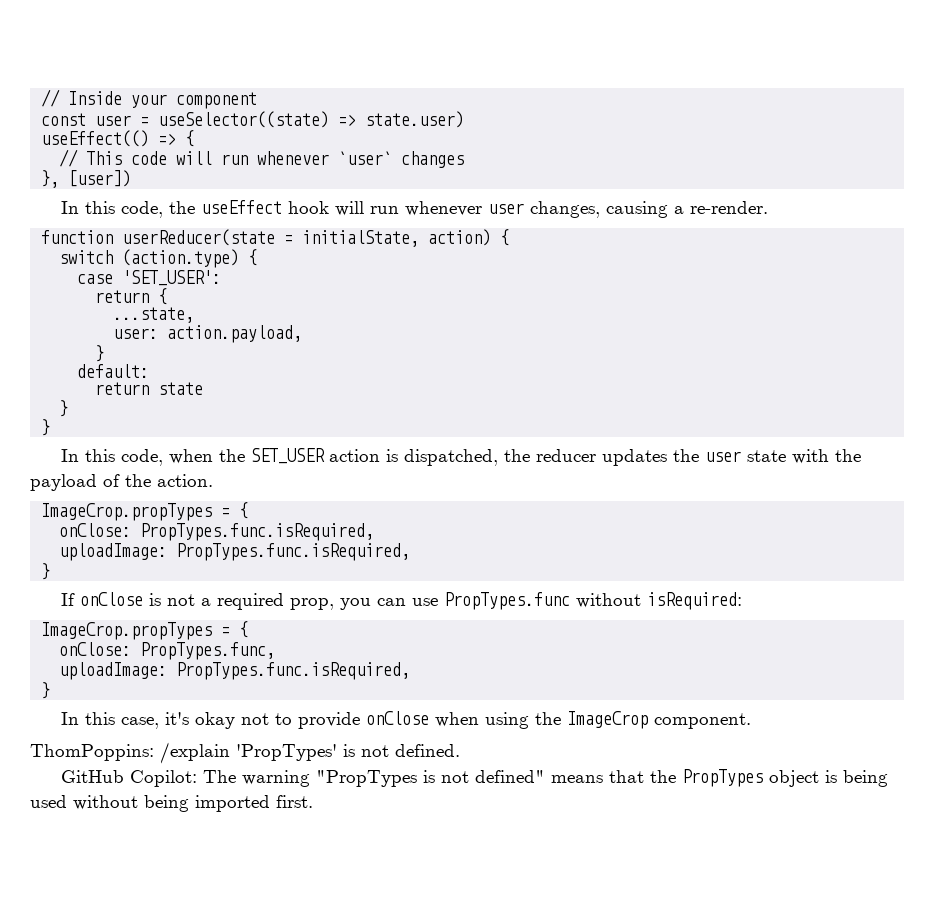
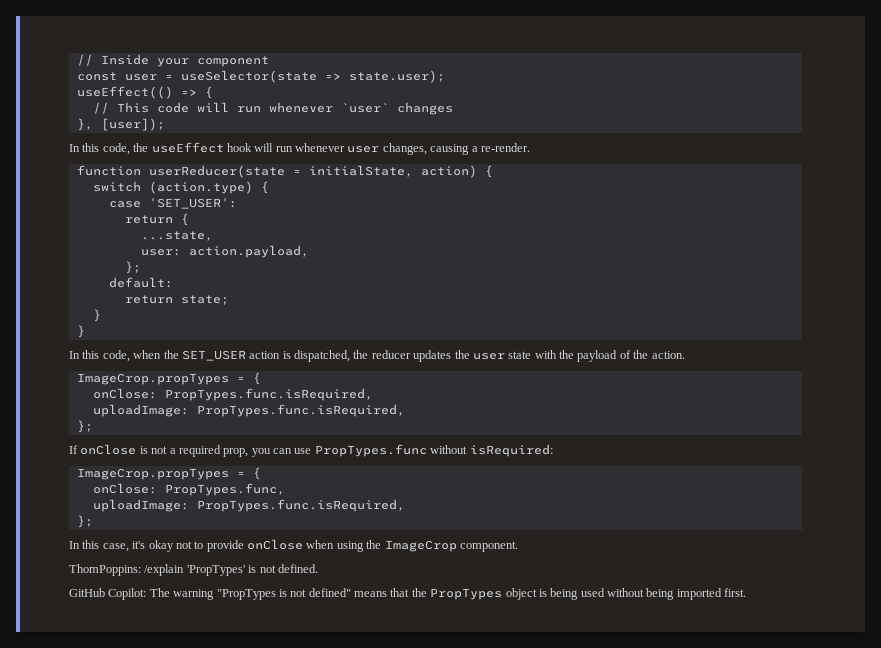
[158,111,465,128] useSelector((state) => state.user) -> [180,70,445,83] useSelector(state => state.user);
[68,170,132,187] [user]) -> [100,118,165,131] [user]);
[95,345,105,362] } -> [124,261,141,274] };
[158,382,204,395] state -> [180,295,229,305] state;
[41,563,51,580] } -> [76,420,93,433] };
[41,682,51,699] } -> [76,515,93,528] };

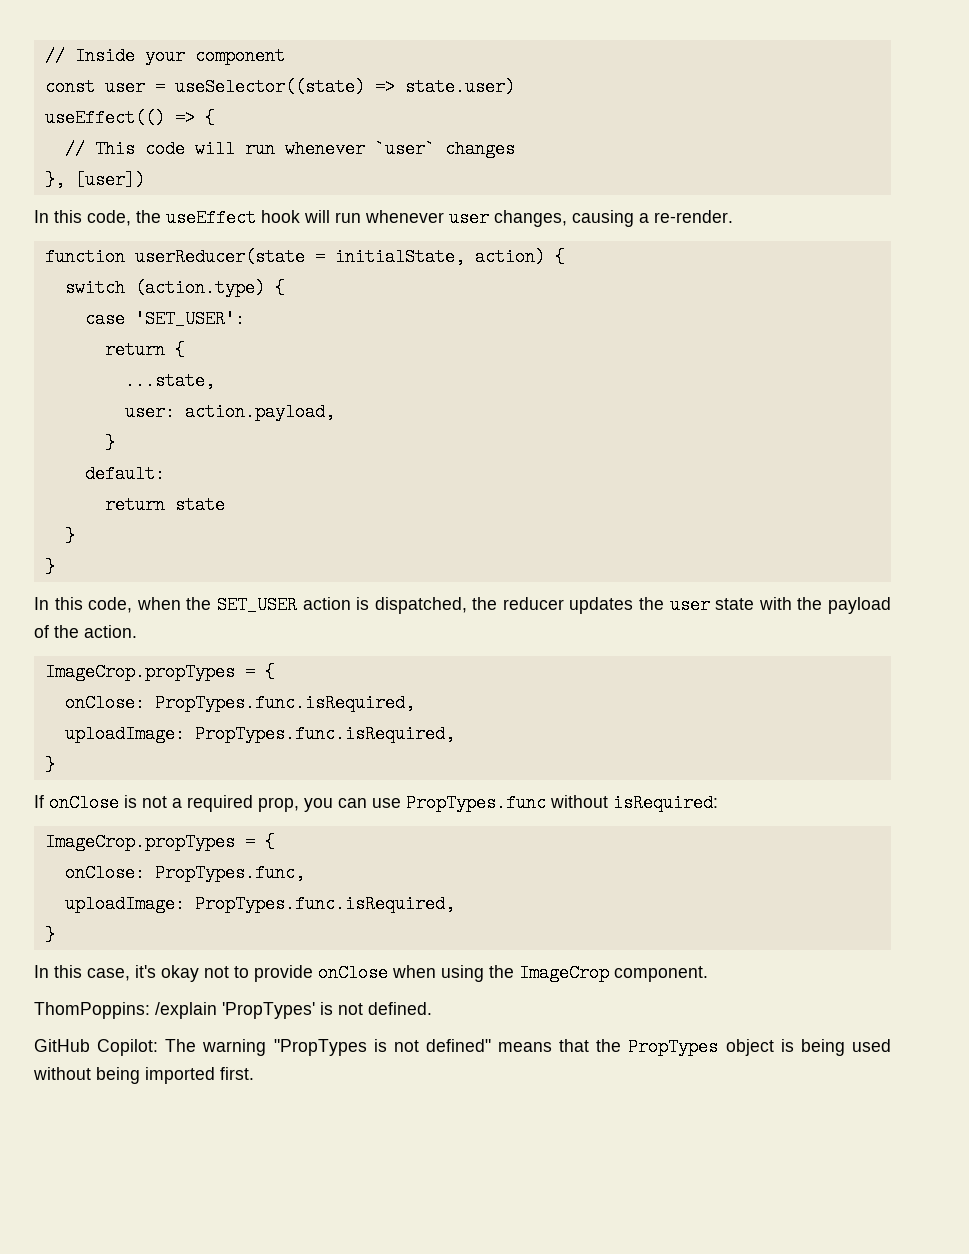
[180,70,445,83] useSelector(state => state.user); -> [174,78,515,96] useSelector((state) => state.user)
[100,118,165,131] [user]); -> [74,171,145,189] [user])
[124,261,141,274] }; -> [104,434,115,452] }
[180,295,229,305] state; -> [174,496,225,514] state
[76,420,93,433] }; -> [44,756,55,774] }
[76,515,93,528] }; -> [44,926,55,944] }

